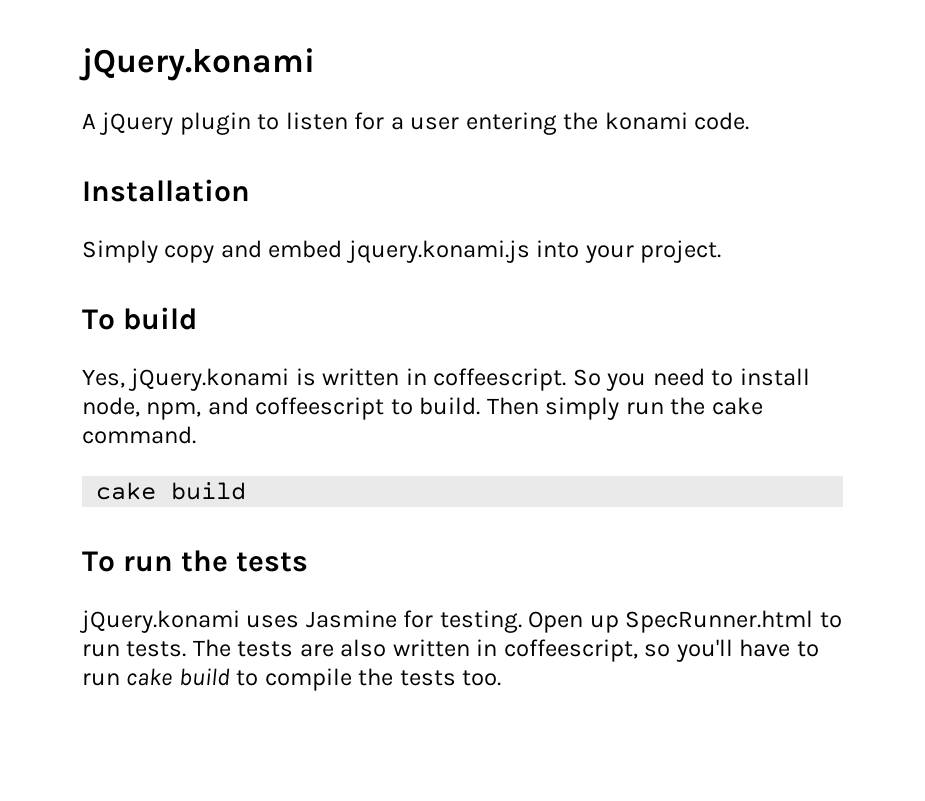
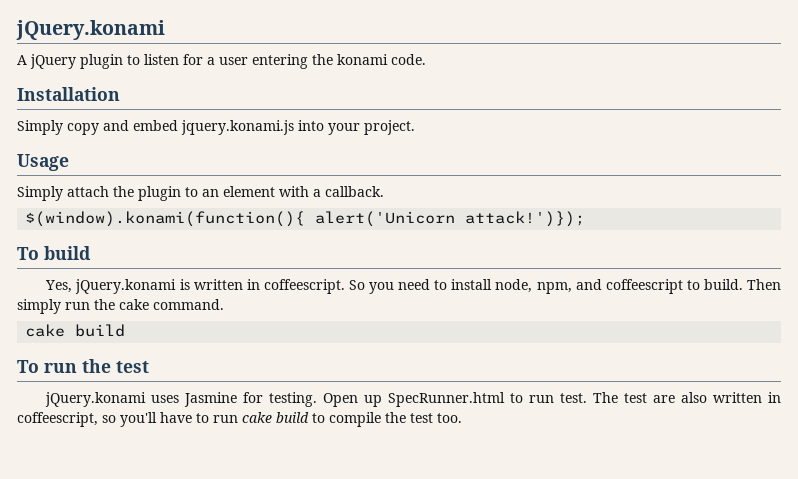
(722, 251) none -> [17,154,69,171] [17,186,384,201] [25,211,586,227] // Usage // Simply attach the plugin to an element with a callback. // $(window).konami(function(){ alert('Unicorn attack!')});
[236,552,309,572] tests -> [116,361,149,373] test
[126,639,294,657] tests. The tests -> [560,392,648,403] test. The test
[399,670,456,686] tests -> [410,413,433,423] test

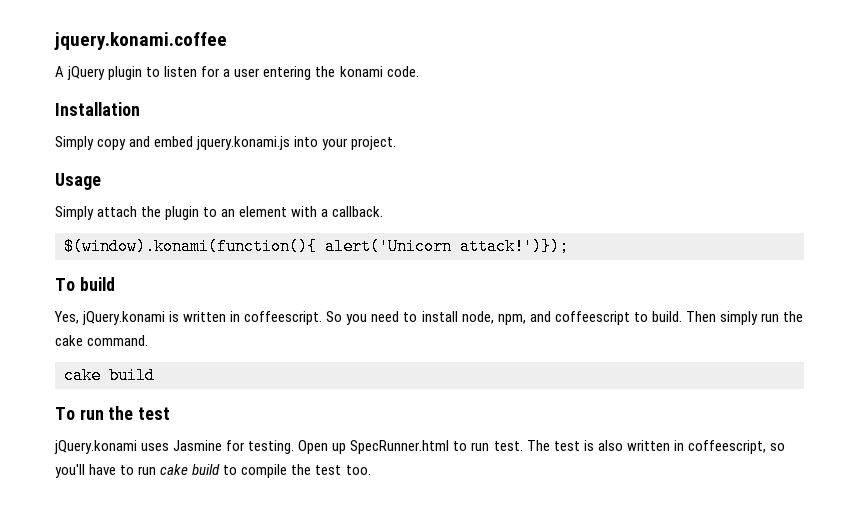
[16,20,165,40] jQuery.konami -> [54,32,227,50] jquery.konami.coffee
[653,395,676,403] are -> [583,440,594,451] is

